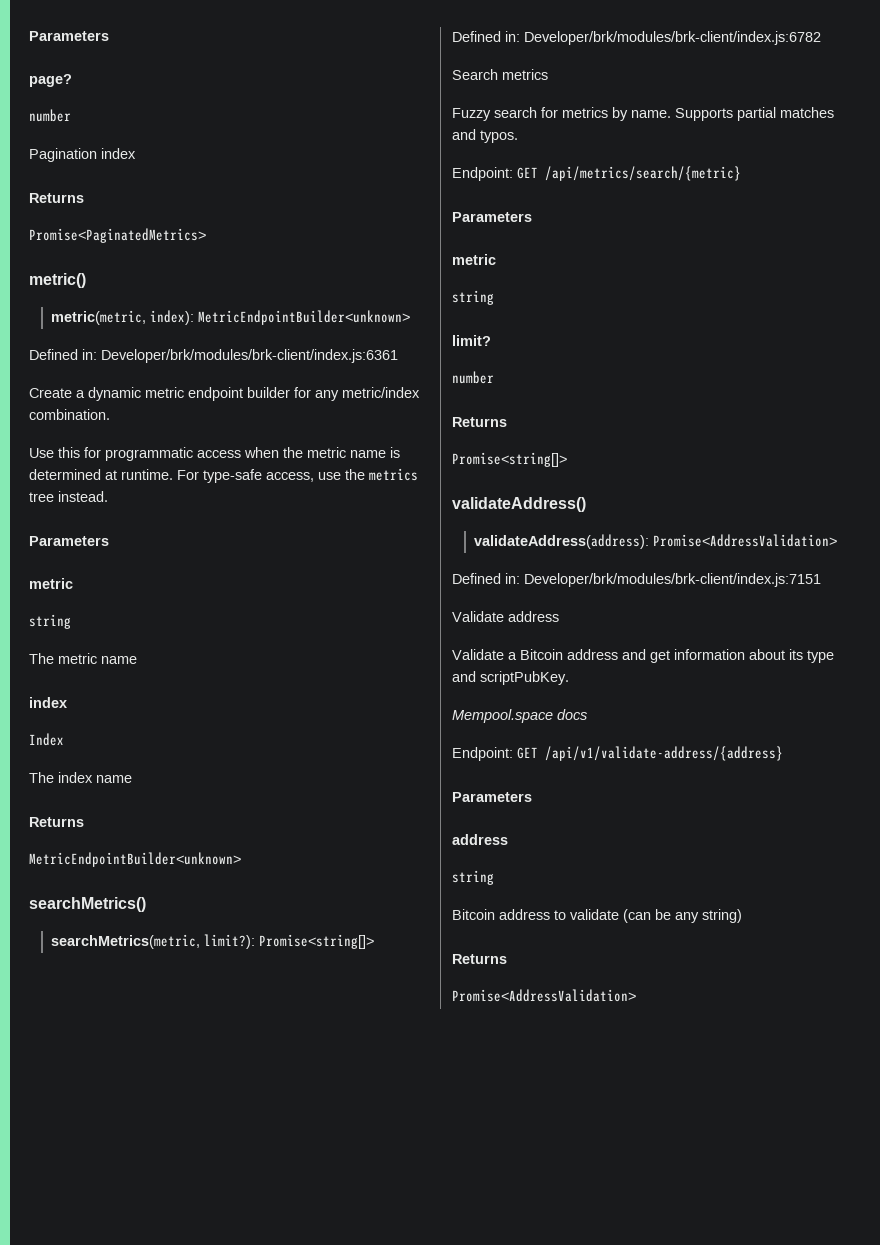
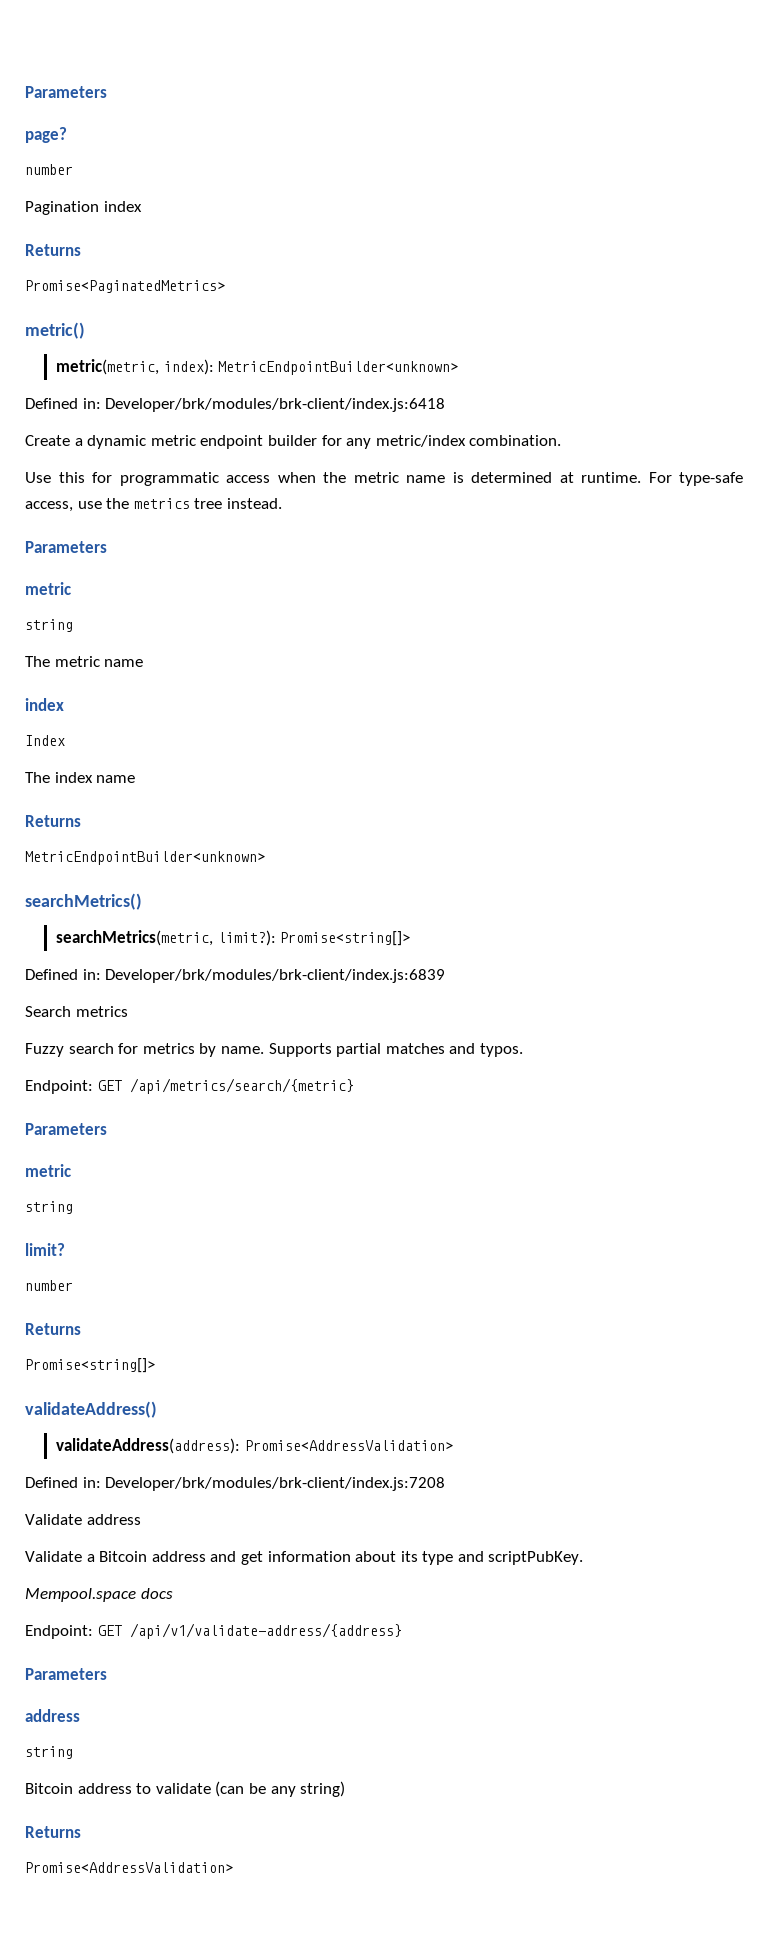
[101,349,398,363] Developer/brk/modules/brk-client/index.js:6361 -> [105,398,446,412] Developer/brk/modules/brk-client/index.js:6418
[524,31,821,45] Developer/brk/modules/brk-client/index.js:6782 -> [105,969,446,983] Developer/brk/modules/brk-client/index.js:6839
[524,573,821,587] Developer/brk/modules/brk-client/index.js:7151 -> [105,1477,446,1491] Developer/brk/modules/brk-client/index.js:7208

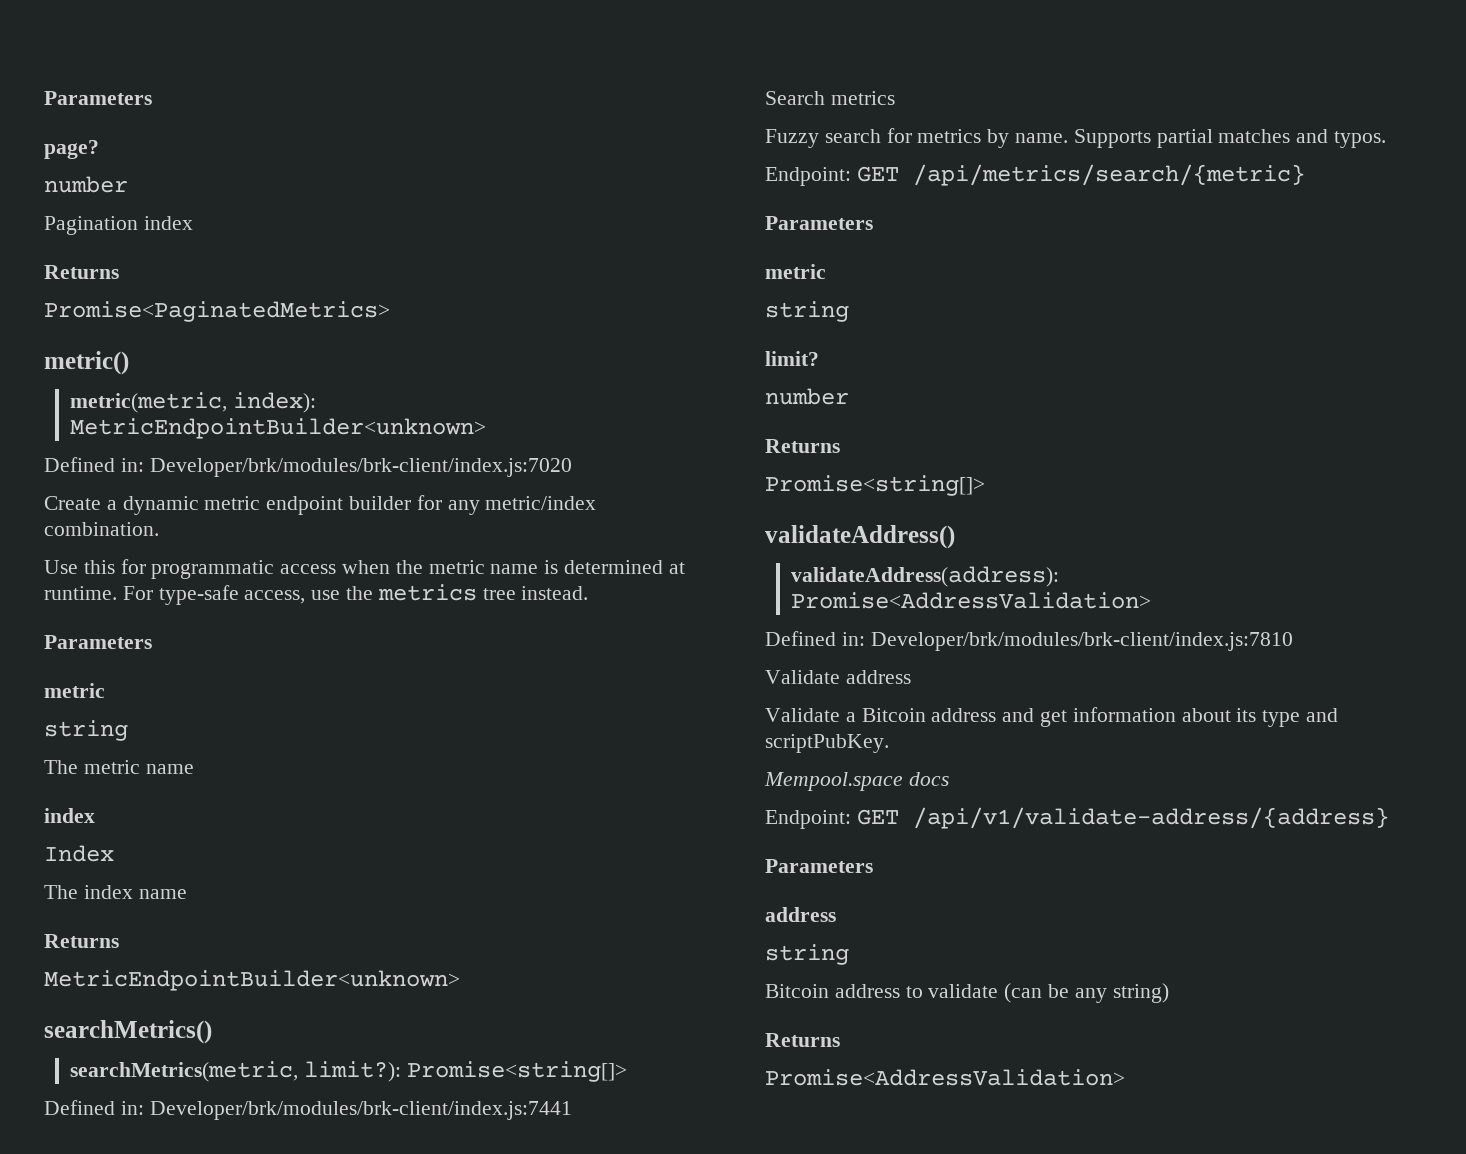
[105,398,446,412] Developer/brk/modules/brk-client/index.js:6418 -> [149,458,572,477] Developer/brk/modules/brk-client/index.js:7020
[105,969,446,983] Developer/brk/modules/brk-client/index.js:6839 -> [149,1101,572,1120] Developer/brk/modules/brk-client/index.js:7441
[105,1477,446,1491] Developer/brk/modules/brk-client/index.js:7208 -> [870,632,1293,651] Developer/brk/modules/brk-client/index.js:7810

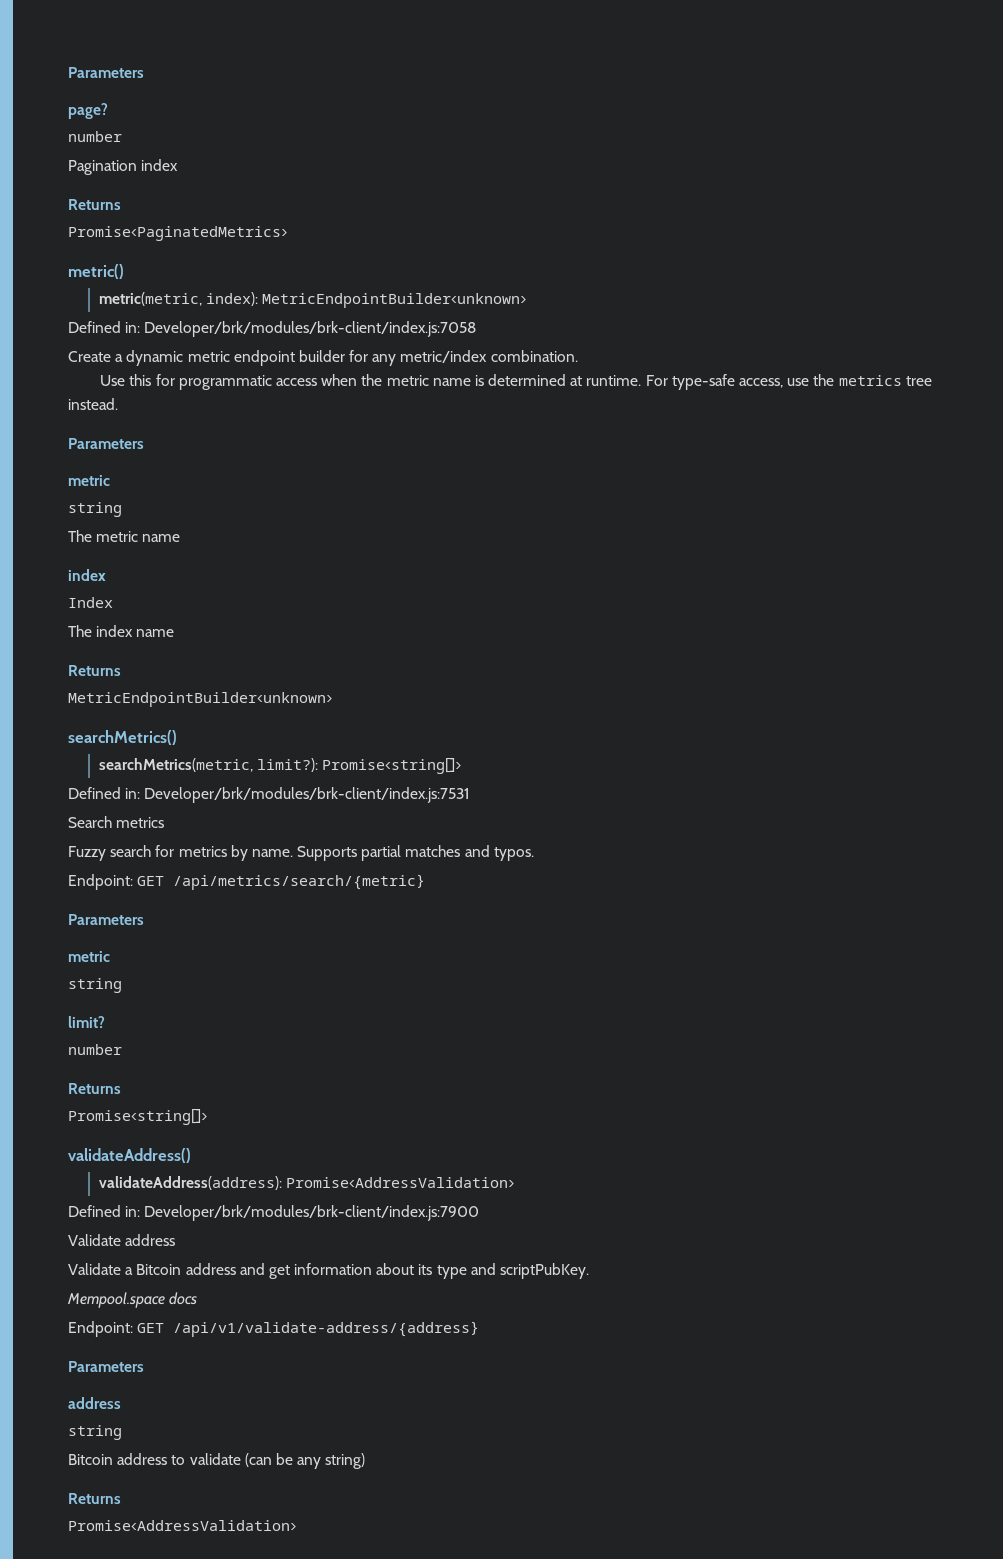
[149,458,572,477] Developer/brk/modules/brk-client/index.js:7020 -> [144,321,477,337] Developer/brk/modules/brk-client/index.js:7058
[149,1101,572,1120] Developer/brk/modules/brk-client/index.js:7441 -> [144,787,471,803] Developer/brk/modules/brk-client/index.js:7531
[870,632,1293,651] Developer/brk/modules/brk-client/index.js:7810 -> [144,1205,480,1221] Developer/brk/modules/brk-client/index.js:7900

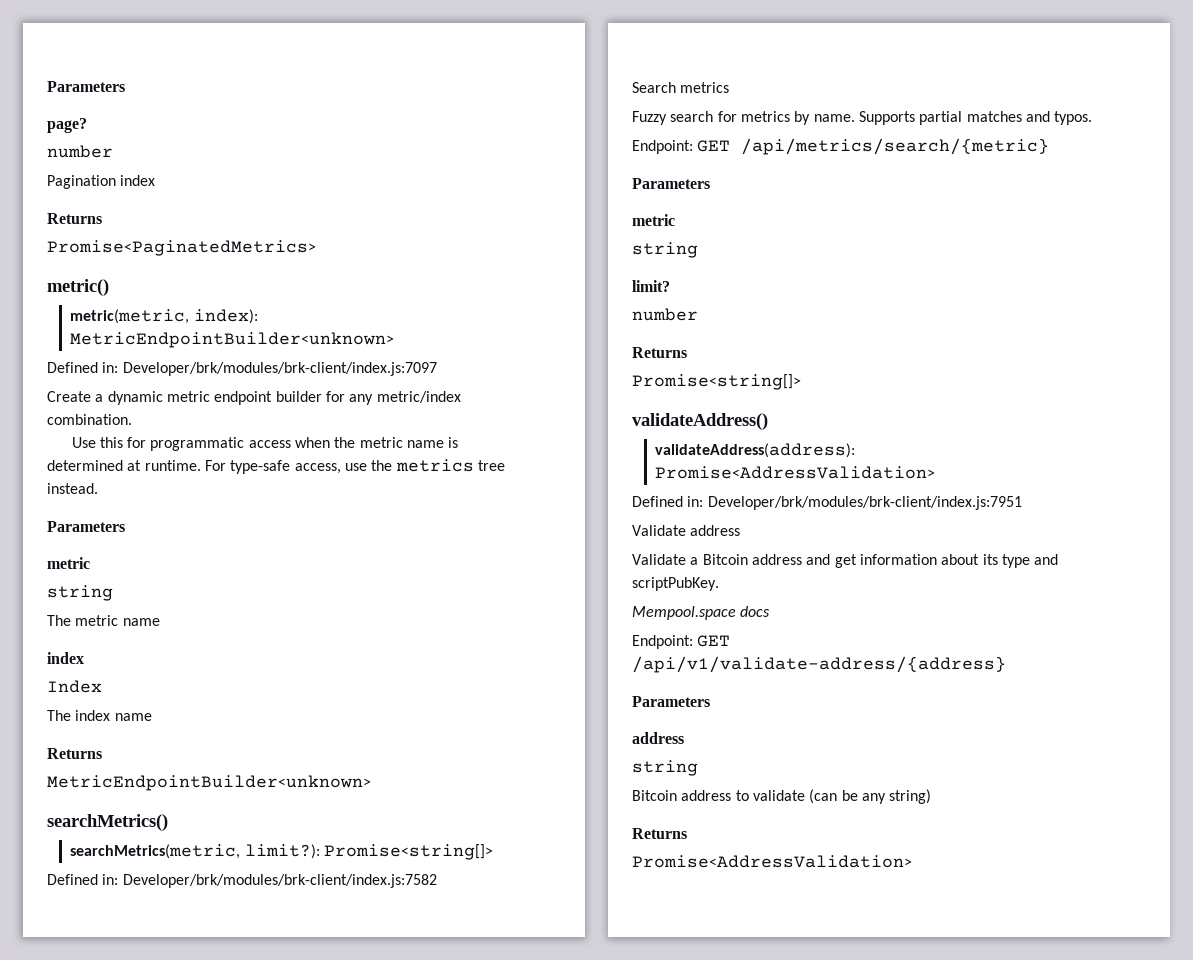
[144,321,477,337] Developer/brk/modules/brk-client/index.js:7058 -> [122,362,437,376] Developer/brk/modules/brk-client/index.js:7097
[144,787,471,803] Developer/brk/modules/brk-client/index.js:7531 -> [122,874,437,888] Developer/brk/modules/brk-client/index.js:7582
[144,1205,480,1221] Developer/brk/modules/brk-client/index.js:7900 -> [707,496,1022,510] Developer/brk/modules/brk-client/index.js:7951

